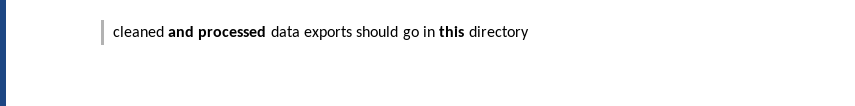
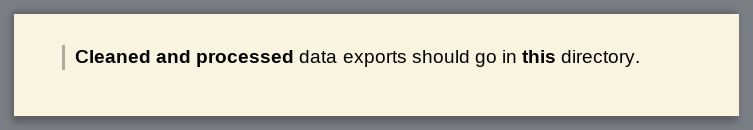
[112,26,164,37] cleaned -> [75,50,152,63] Cleaned
[468,26,529,40] directory -> [561,50,641,67] directory.

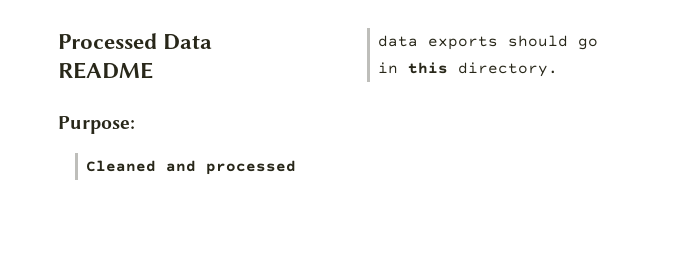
(75, 56) none -> [58,33,213,50] [58,62,153,79] [58,116,135,134] Processed Data README // Purpose: //

